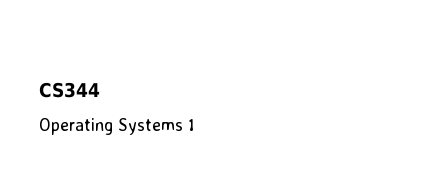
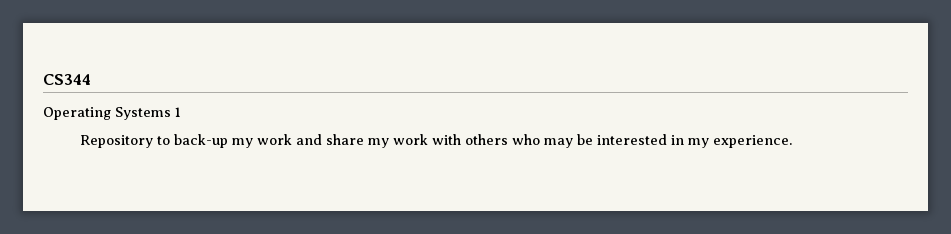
(195, 125) none -> [80,134,793,148] // Repository to back-up my work and share my work with others who may be interested in my experience.

